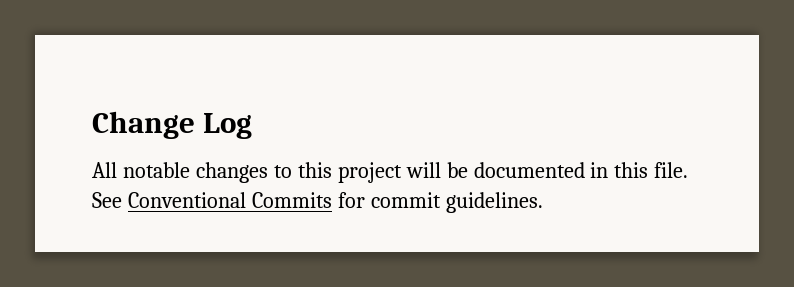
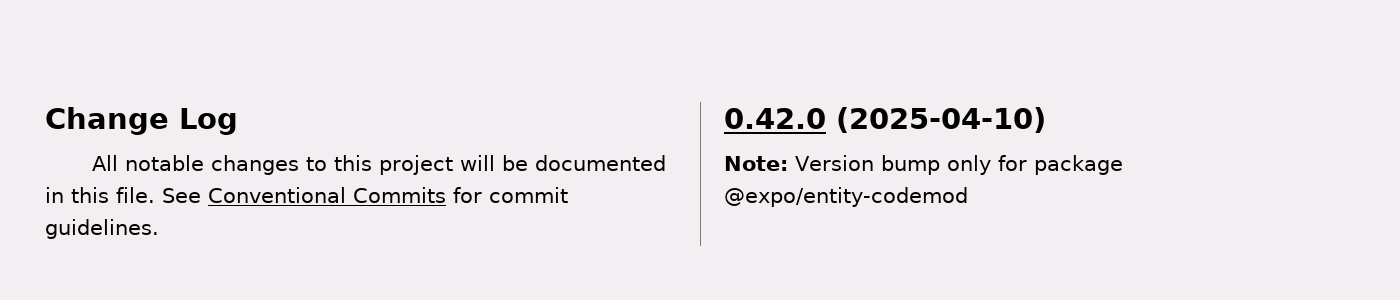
(543, 202) none -> [724,107,1046,133] [724,155,1123,175] [724,187,968,207] // 0.42.0 (2025-04-10) // Note: Version bump only for package @expo/entity-codemod

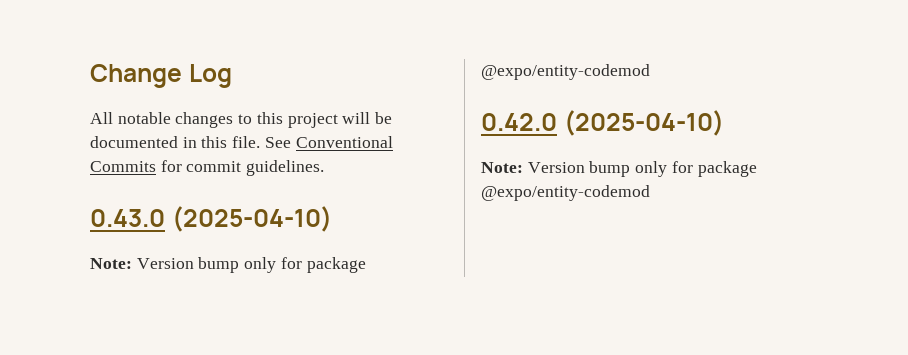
(159, 229) none -> [90,206,332,232] [90,257,366,273] [481,64,650,80] // 0.43.0 (2025-04-10) // Note: Version bump only for package @expo/entity-codemod

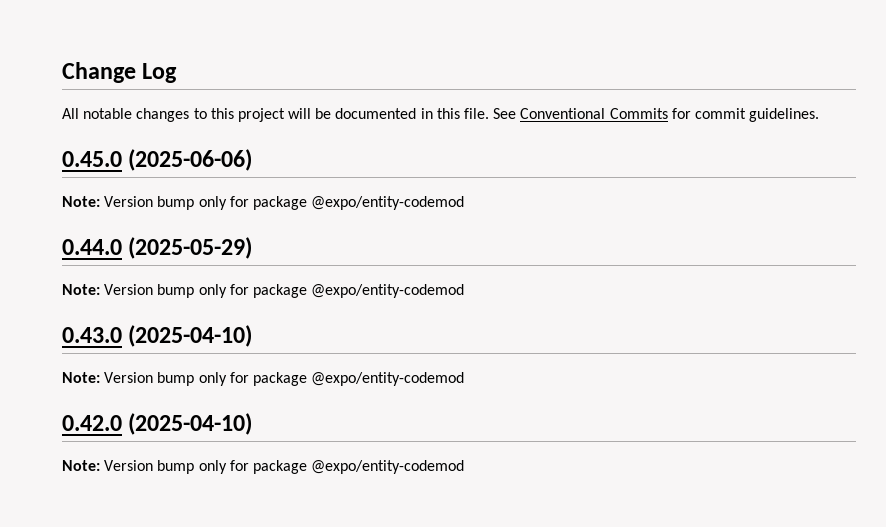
(325, 168) none -> [62,149,253,171] [62,196,465,210] [62,237,253,259] [62,284,465,298] // 0.45.0 (2025-06-06) // Note: Version bump only for package @expo/entity-codemod // 0.44.0 (2025-05-29) // Note: Version bump only for package @expo/entity-codemod

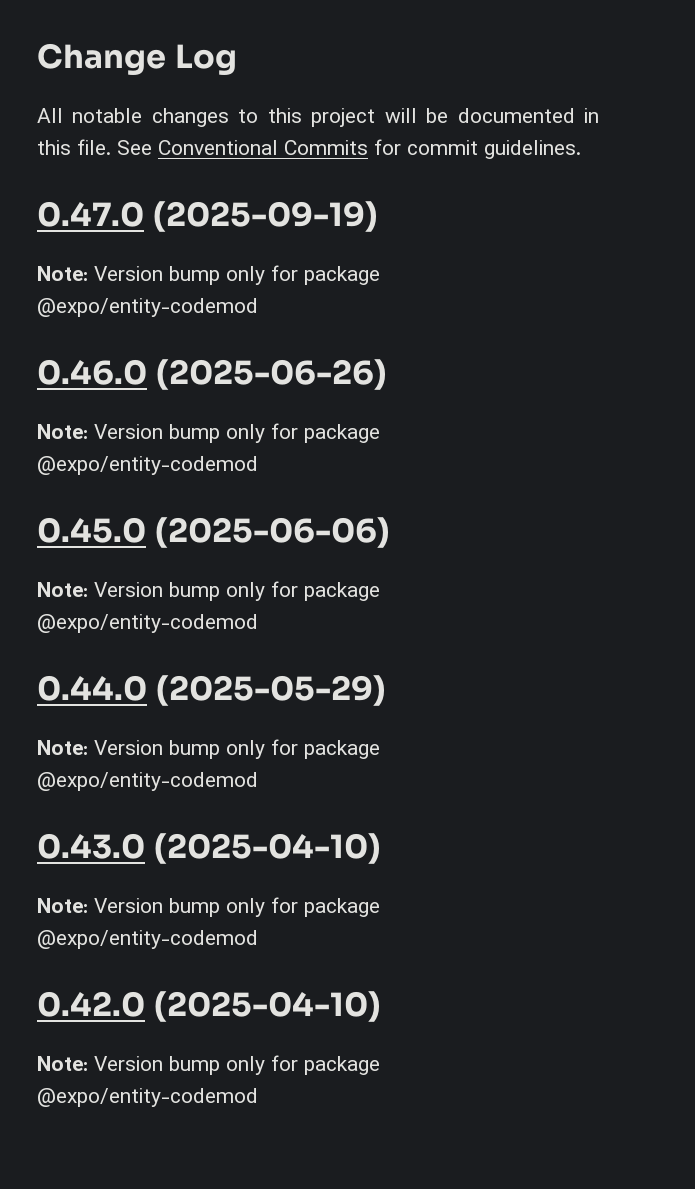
(820, 115) none -> [37,201,378,232] [37,265,380,285] [37,298,258,317] [37,359,387,390] [37,423,380,443] [37,456,258,475] // 0.47.0 (2025-09-19) // Note: Version bump only for package @expo/entity-codemod // 0.46.0 (2025-06-26) // Note: Version bump only for package @expo/entity-codemod

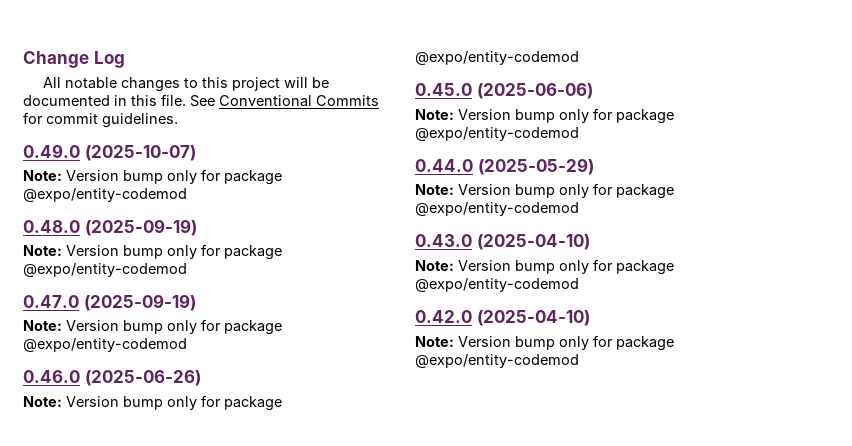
(581, 149) none -> [23,144,196,161] [23,169,282,185] [23,188,187,202] [23,219,197,236] [23,244,282,260] [23,263,187,277] // 0.49.0 (2025-10-07) // Note: Version bump only for package @expo/entity-codemod // 0.48.0 (2025-09-19) // Note: Version bump only for package @expo/entity-codemod

